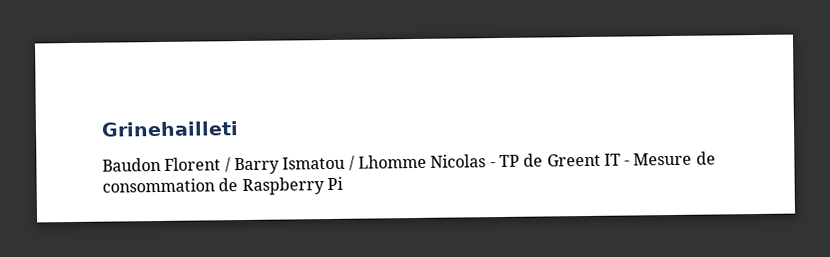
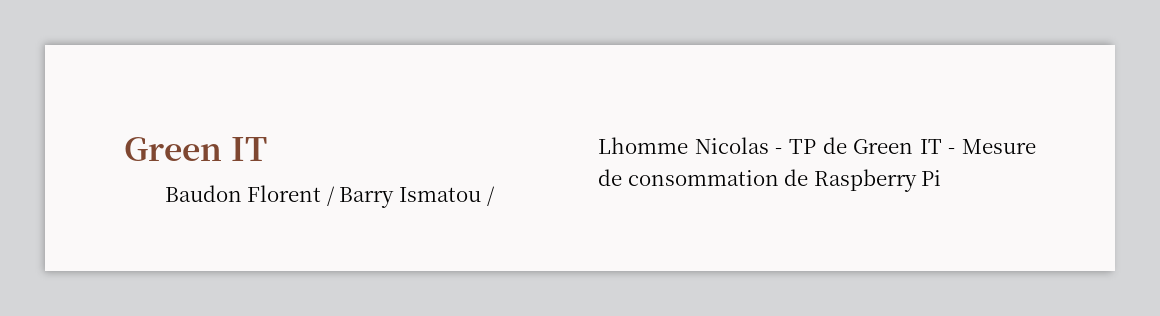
[101,121,239,137] Grinehailleti -> [124,137,267,161] Green IT
[546,153,601,167] Greent -> [853,139,914,154] Green

